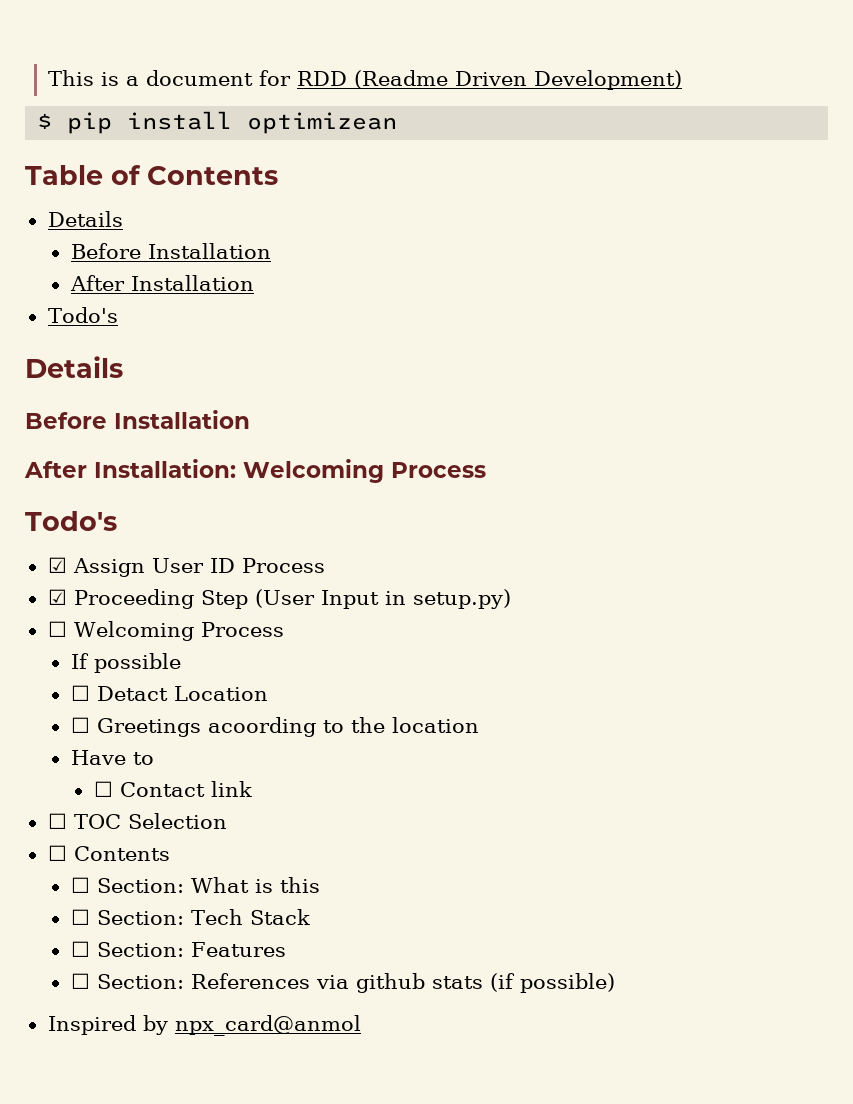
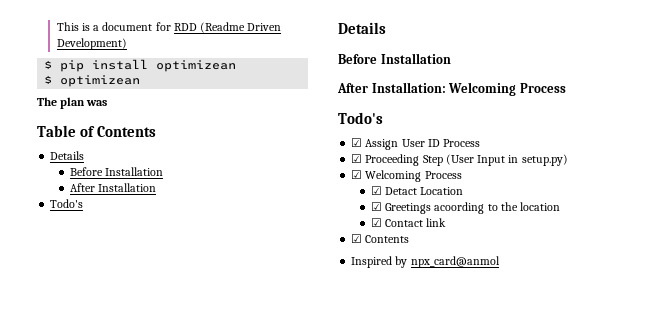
(398, 123) none -> [44,75,141,87] [37,97,108,109] // $ optimizean // The plan was
[47,621,284,641] [70,653,181,673] [70,685,90,701] ☐ Welcoming Process // If possible // ☐ -> [351,170,462,182] [370,186,382,195] ☑ Welcoming Process // ☑
[70,717,90,733] ☐ -> [370,202,382,211] ☑
[70,750,154,765] [93,781,113,797] Have to // ☐ -> [370,218,382,227] ☑
[47,813,227,829] [47,845,170,861] [70,877,320,893] [70,909,310,925] [70,941,286,957] [70,973,615,993] ☐ TOC Selection // ☐ Contents // ☐ Section: What is this // ☐ Section: Tech Stack // ☐ Section: Features // ☐ Section: References via github stats (if possible) -> [351,234,410,243] ☑ Contents

